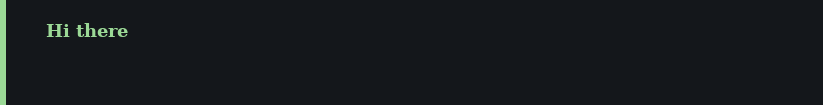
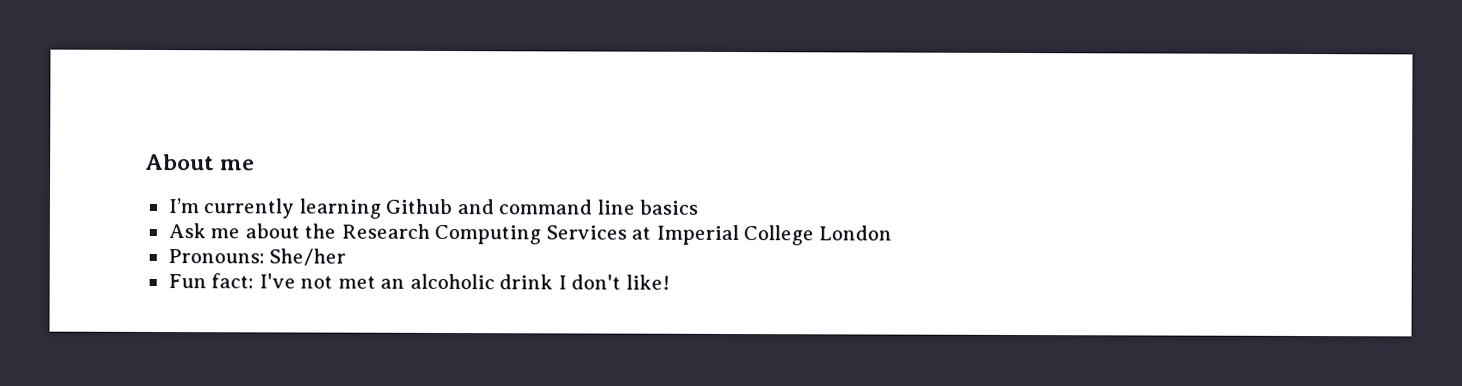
[46,23,128,37] Hi there -> [145,153,256,171] [167,198,699,219] [167,223,892,246] [167,248,347,266] [167,273,670,290] About me // I’m currently learning Github and command line basics // Ask me about the Research Computing Services at Imperial College London // Pronouns: She/her // Fun fact: I've not met an alcoholic drink I don't like!

